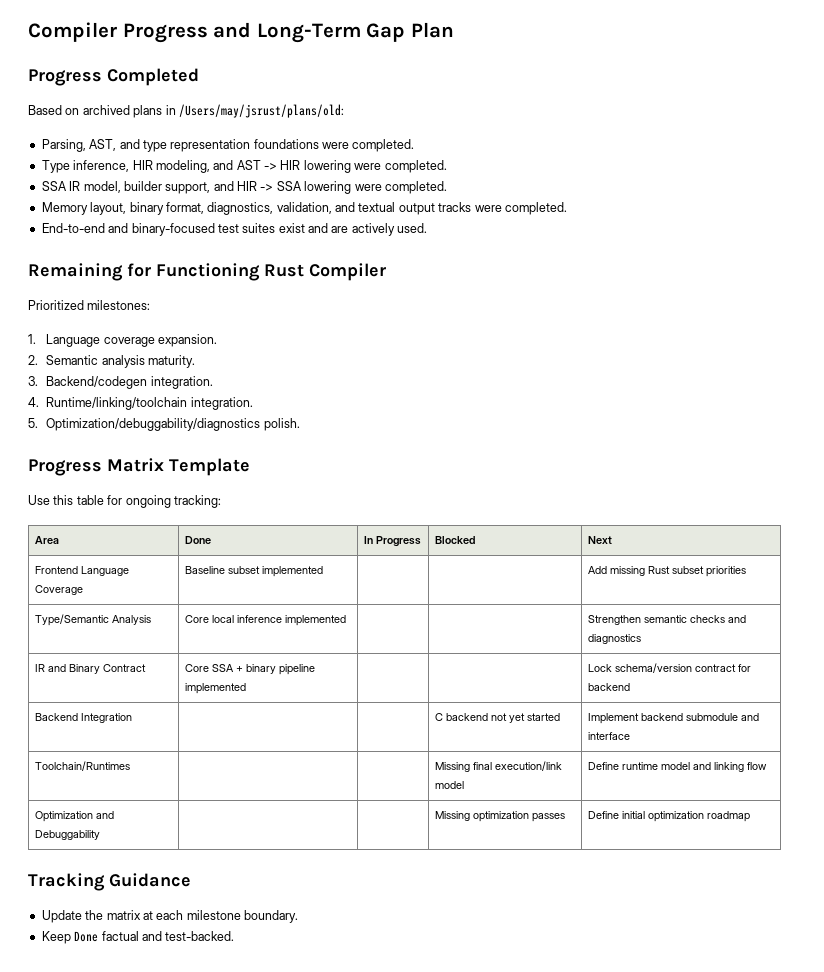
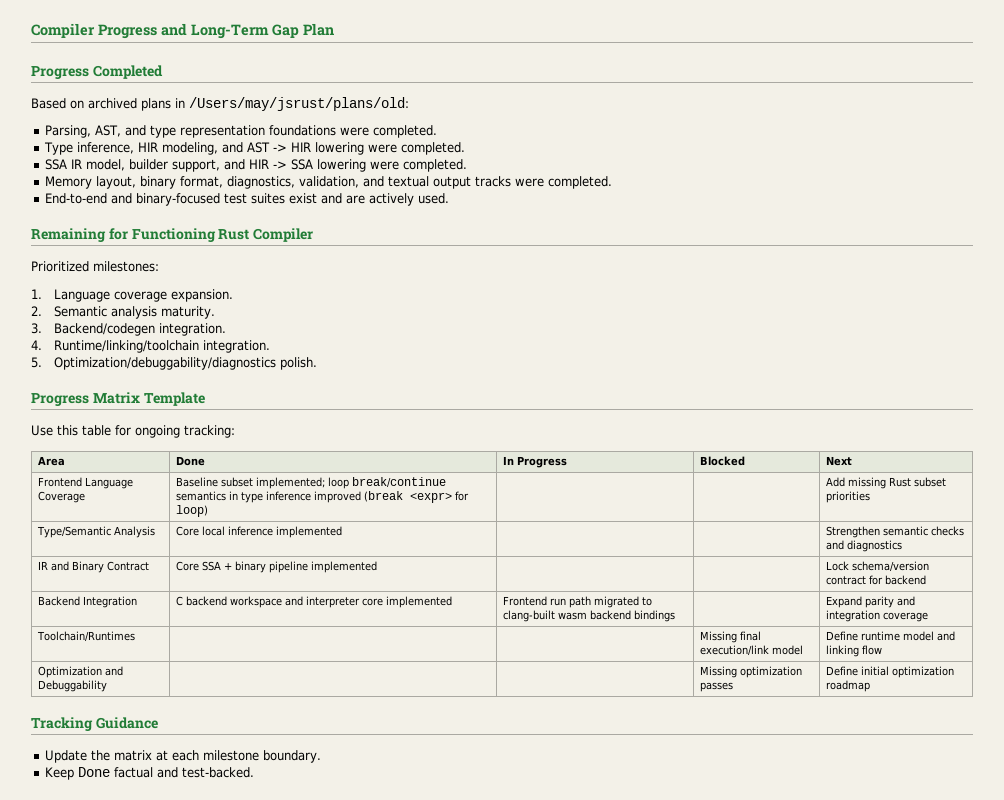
[262,566,324,577] implemented -> [256,477,447,489] [176,491,470,503] [176,505,209,517] implemented; loop break/continue semantics in type inference improved (break <expr> for loop)
[435,713,561,723] [588,713,760,724] [588,732,631,740] | | C backend not yet started | Implement backend submodule and interface -> [176,596,453,608] [503,596,653,608] [503,610,676,622] [826,596,916,608] [826,610,929,622] C backend workspace and interpreter core implemented | Frontend run path migrated to clang-built wasm backend bindings | | Expand parity and integration coverage

